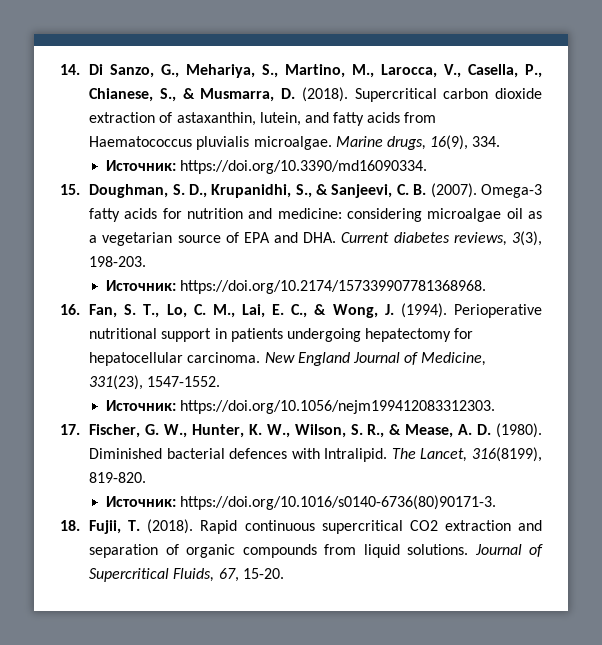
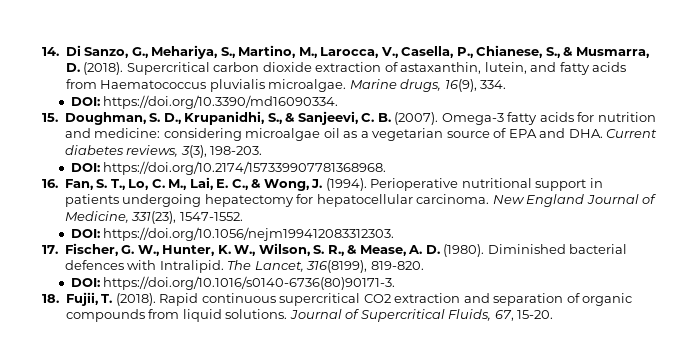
[106,160,177,171] Источник: -> [70,97,100,106] DOI:
[106,280,177,291] Источник: -> [70,163,100,172] DOI:
[106,400,177,411] Источник: -> [70,229,100,238] DOI:
[106,496,177,507] Источник: -> [70,278,100,287] DOI:

